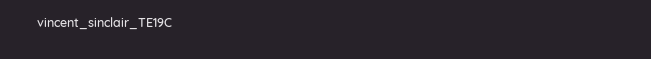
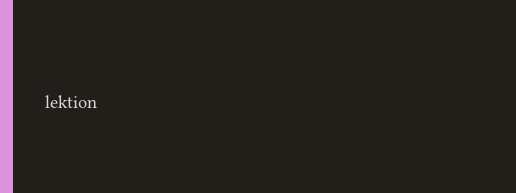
[37,17,172,30] vincent_sinclair_TE19C -> [45,95,97,108] lektion

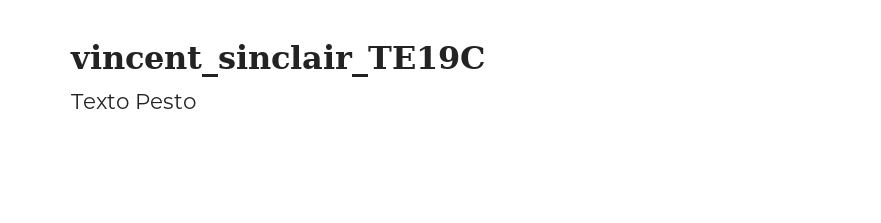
[45,95,97,108] lektion -> [70,44,485,77] [71,94,196,109] vincent_sinclair_TE19C // Texto Pesto

